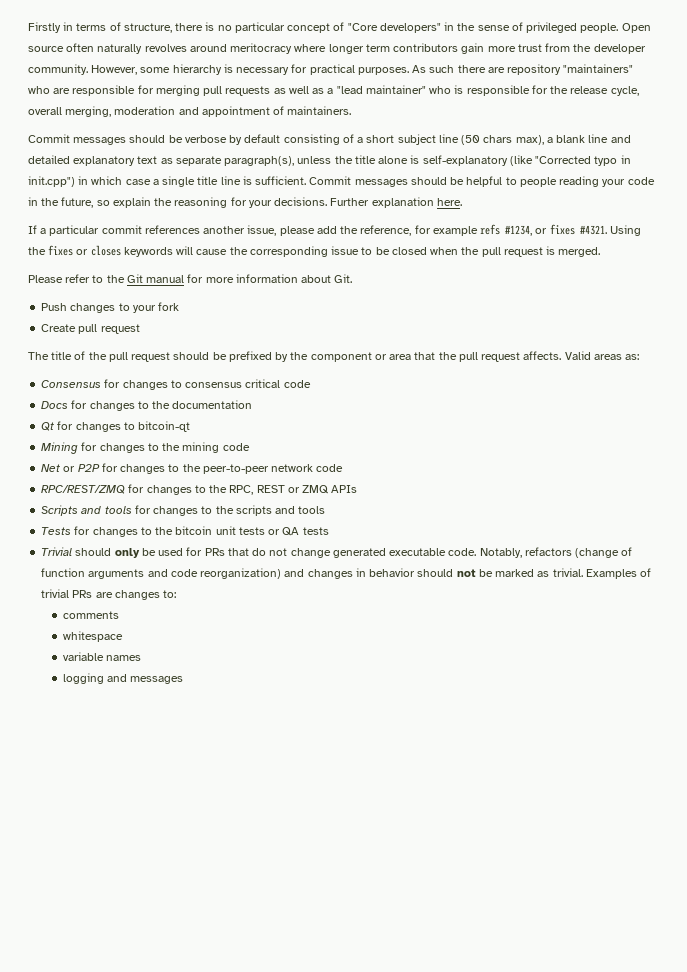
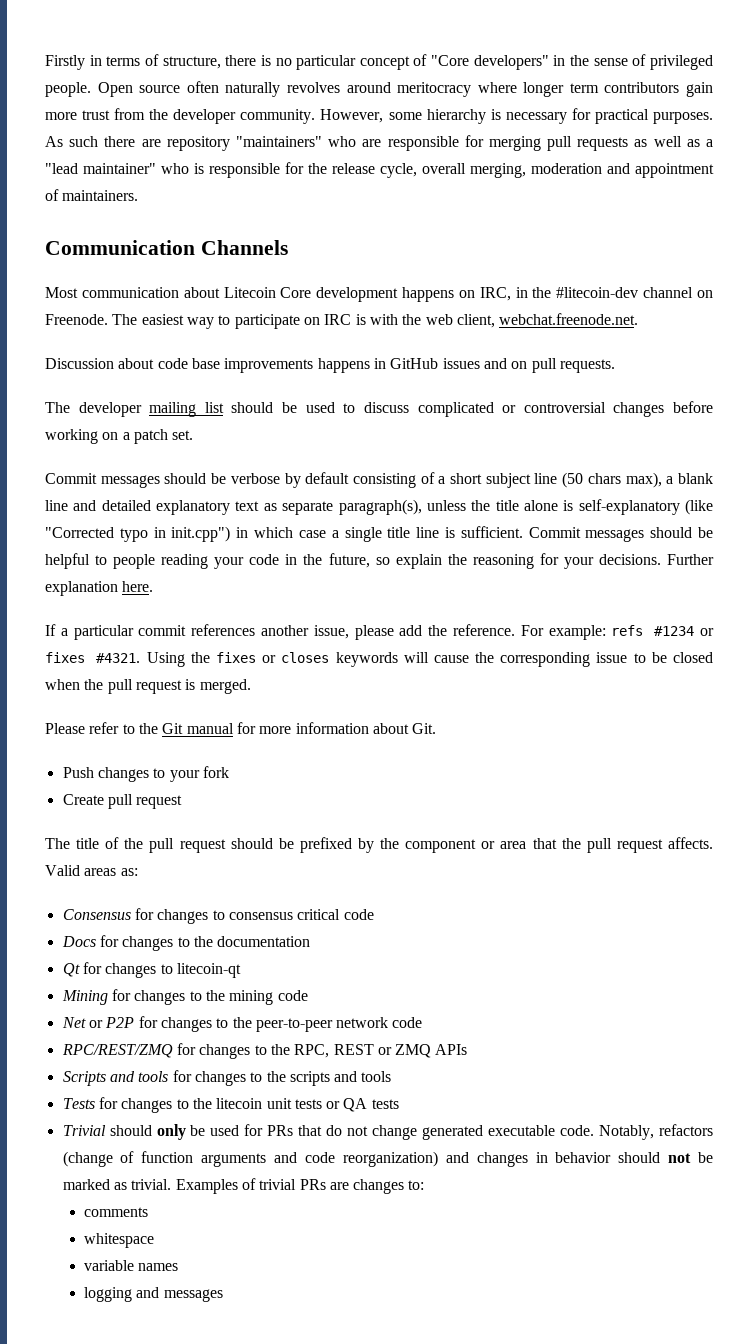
(352, 110) none -> [45,240,288,255] [45,287,713,302] [45,313,639,329] [45,358,615,373] [45,401,714,417] [45,429,194,444] // Communication Channels // Most communication about Litecoin Core development happens on IRC, in the #litecoin-dev channel on Freenode. The easiest way to participate on IRC is with the web client, webchat.freenode.net. // Discussion about code base improvements happens in GitHub issues and on pull requests. // The developer mailing list should be used to discuss complicated or controversial changes before working on a patch set.
[360,224,533,236] reference, for example refs #1234, -> [453,624,695,640] reference. For example: refs #1234
[138,421,191,432] bitcoin-qt -> [176,963,241,978] litecoin-qt
[175,526,213,535] bitcoin -> [216,1098,263,1109] litecoin

